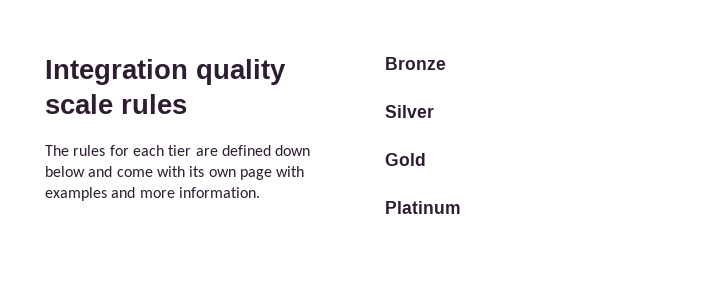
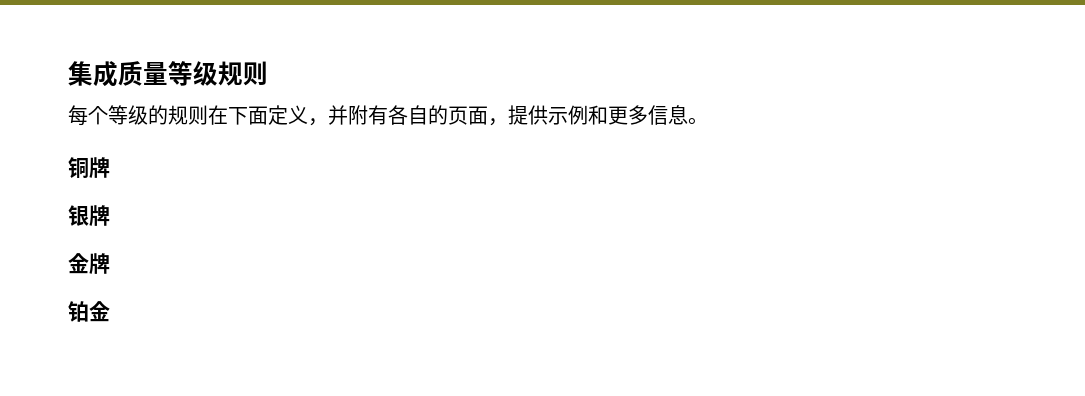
[45,59,286,85] [45,94,187,114] [45,145,311,156] [45,166,305,180] [45,187,260,201] [385,57,446,70] [385,105,434,118] [385,153,426,166] [385,201,461,214] Integration quality scale rules // The rules for each tier are defined down below and come with its own page with examples and more information. // Bronze // Silver // Gold // Platinum -> [68,61,268,87] [68,105,708,126] [68,157,110,178] [68,205,110,226] [68,253,110,274] [68,301,110,322] 集成质量等级规则 // 每个等级的规则在下面定义，并附有各自的页面，提供示例和更多信息。 // 铜牌 // 银牌 // 金牌 // 铂金

